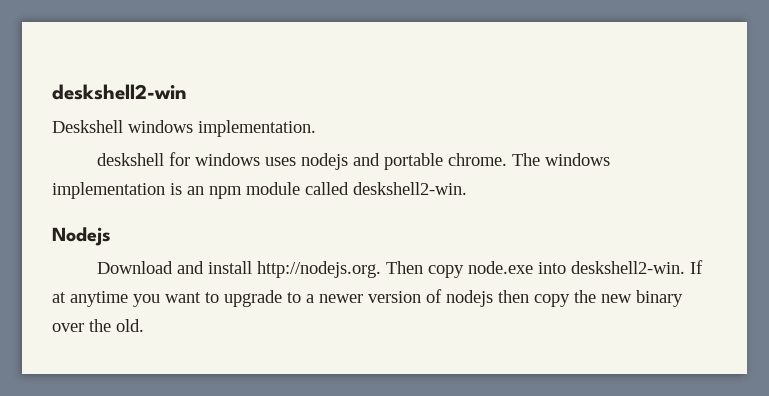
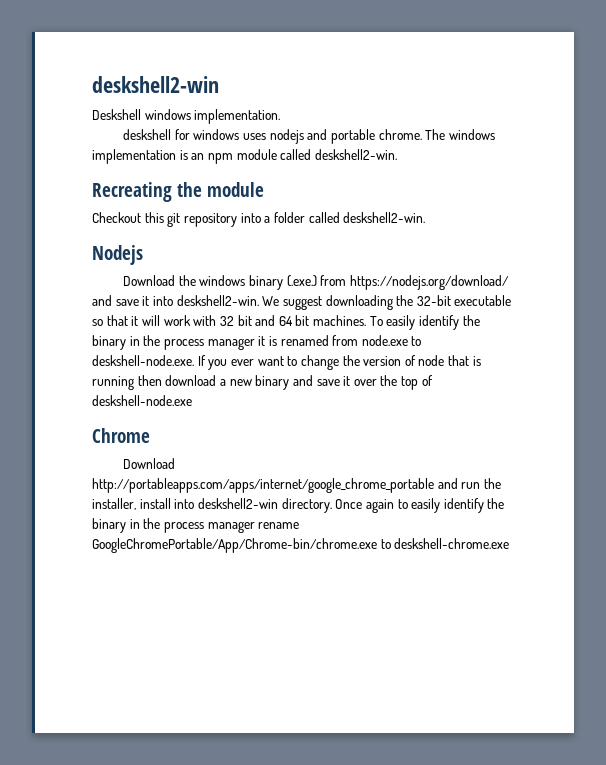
[52,227,111,246] [96,260,703,278] [52,289,683,307] [52,319,144,332] Nodejs // Download and install http://nodejs.org. Then copy node.exe into deskshell2-win. If at anytime you want to upgrade to a newer version of nodejs then copy the new binary over the old. -> [92,182,264,202] [92,212,426,227] [92,245,143,265] [122,275,509,290] [92,295,512,310] [92,315,480,330] [92,335,422,350] [92,355,481,370] [92,375,433,390] [92,395,192,406] [92,428,150,443] [122,458,175,469] [92,478,501,493] [92,498,505,513] [92,518,300,533] [92,538,510,553] Recreating the module // Checkout this git repository into a folder called deskshell2-win. // Nodejs // Download the windows binary (.exe.) from https://nodejs.org/download/ and save it into deskshell2-win. We suggest downloading the 32-bit executable so that it will work with 32 bit and 64 bit machines. To easily identify the binary in the process manager it is renamed from node.exe to deskshell-node.exe. If you ever want to change the version of node that is running then download a new binary and save it over the top of deskshell-node.exe // Chrome // Download http://portableapps.com/apps/internet/google_chrome_portable and run the installer, install into deskshell2-win directory. Once again to easily identify the binary in the process manager rename GoogleChromePortable/App/Chrome-bin/chrome.exe to deskshell-chrome.exe

